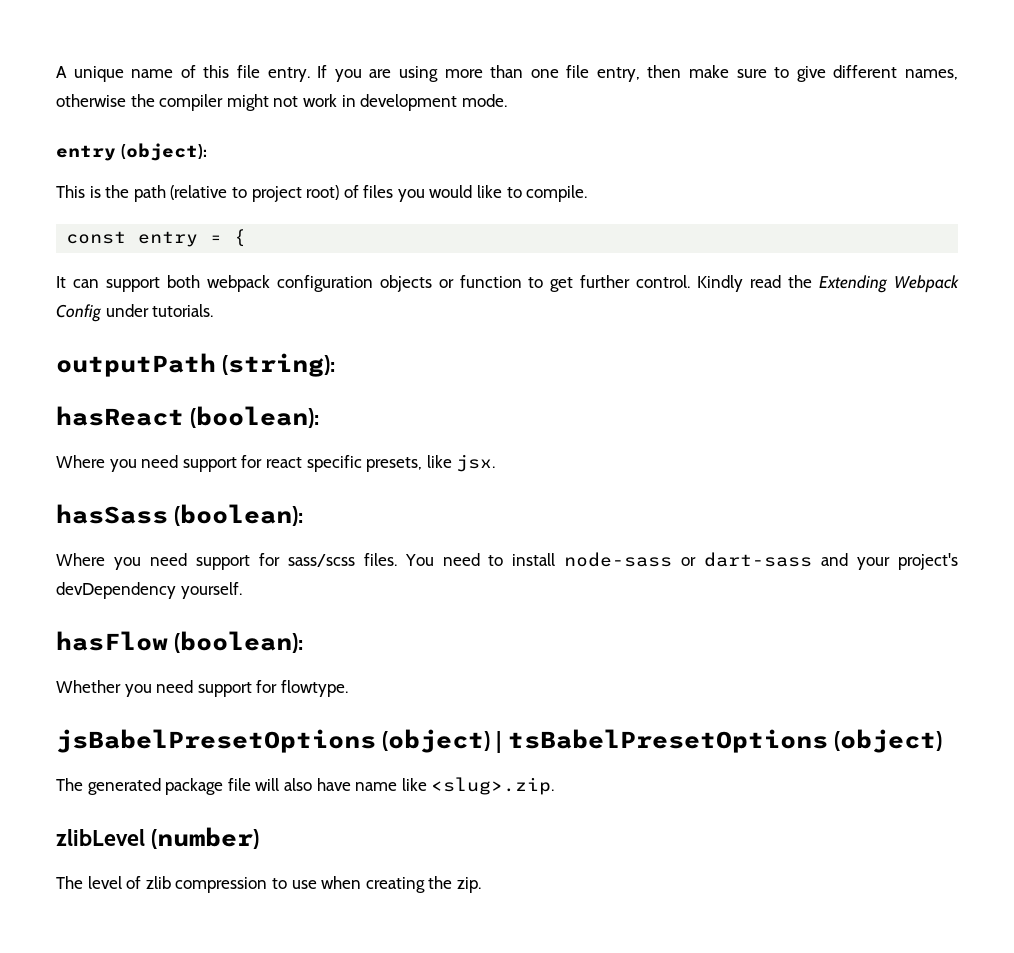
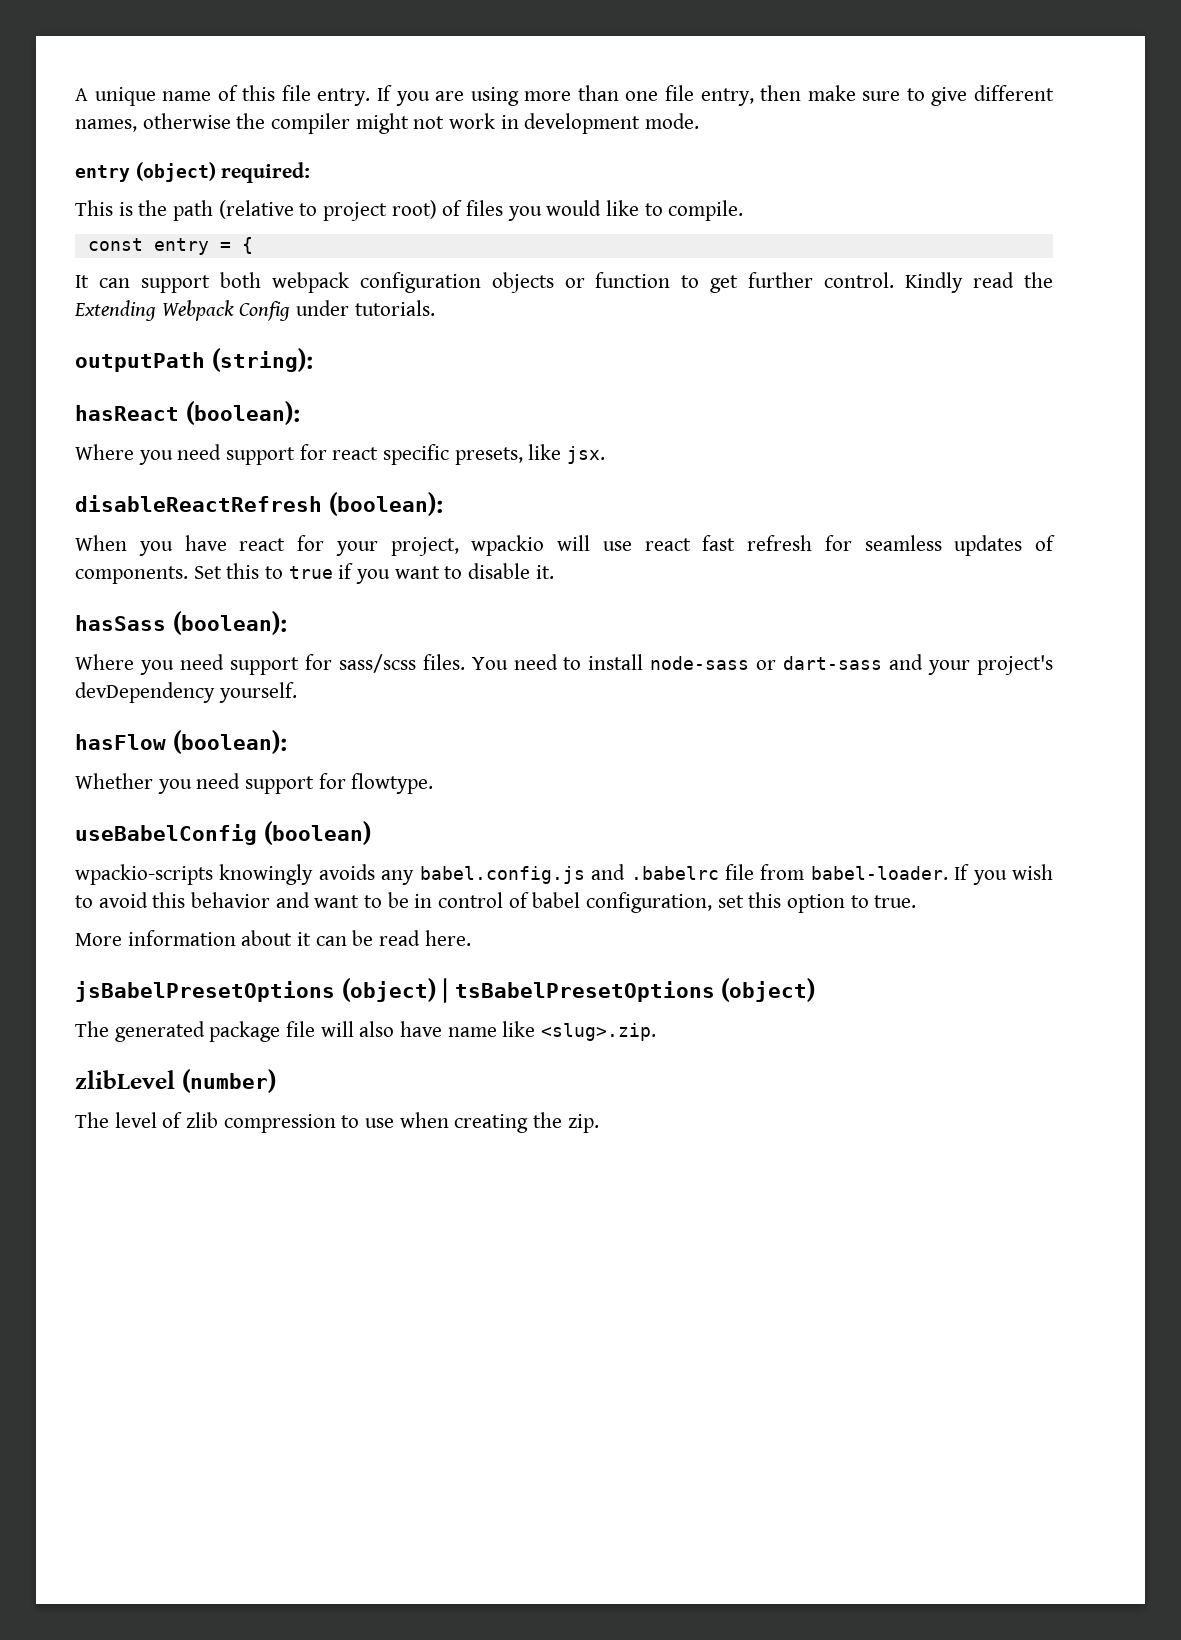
[120,143,207,161] (object): -> [135,162,311,183] (object) required:
(496, 463) none -> [75,492,443,516] [75,535,1055,556] [75,563,554,584] // disableReactRefresh (boolean): // When you have react for your project, wpackio will use react fast refresh for seamless updates of components. Set this to true if you want to disable it.
(348, 688) none -> [75,821,371,845] [75,864,1053,885] [75,892,917,913] [75,930,471,946] // useBabelConfig (boolean) // wpackio-scripts knowingly avoids any babel.config.js and .babelrc file from babel-loader. If you wish to avoid this behavior and want to be in control of babel configuration, set this option to true. // More information about it can be read here.

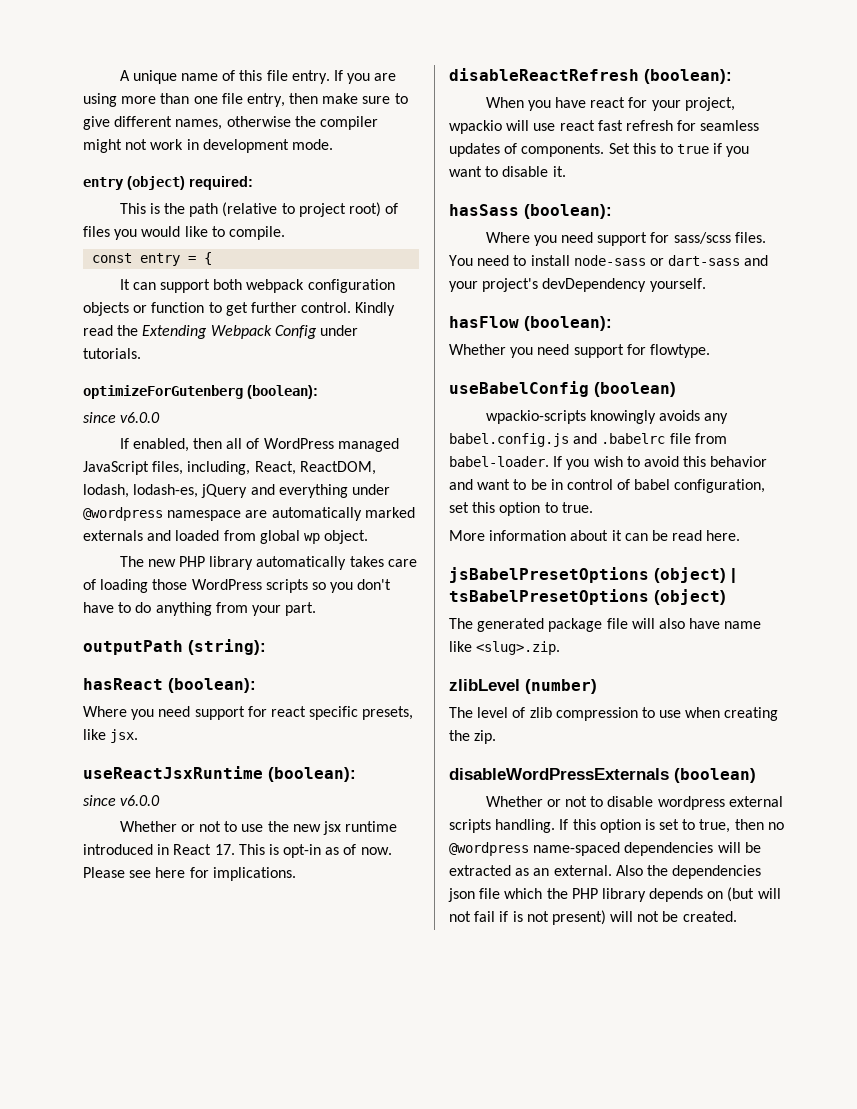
(435, 308) none -> [83,385,318,399] [83,412,161,423] [119,438,399,452] [83,461,376,475] [83,484,390,498] [83,507,415,521] [83,530,369,544] [119,556,417,570] [83,579,392,593] [83,602,317,616] // optimizeForGutenberg (boolean): // since v6.0.0 // If enabled, then all of WordPress managed JavaScript files, including, React, ReactDOM, lodash, lodash-es, jQuery and everything under @wordpress namespace are automatically marked externals and loaded from global wp object. // The new PHP library automatically takes care of loading those WordPress scripts so you don't have to do anything from your part.
(606, 455) none -> [83,766,356,782] [83,795,161,806] [119,821,398,835] [83,844,392,858] [83,867,296,881] // useReactJsxRuntime (boolean): // since v6.0.0 // Whether or not to use the new jsx runtime introduced in React 17. This is opt-in as of now. Please see here for implications.
(599, 1123) none -> [449,768,756,783] [485,796,783,810] [449,819,784,833] [449,842,761,856] [449,865,762,879] [448,887,781,902] [449,910,737,925] // disableWordPressExternals (boolean) // Whether or not to disable wordpress external scripts handling. If this option is set to true, then no @wordpress name-spaced dependencies will be extracted as an external. Also the dependencies json file which the PHP library depends on (but will not fail if is not present) will not be created.

